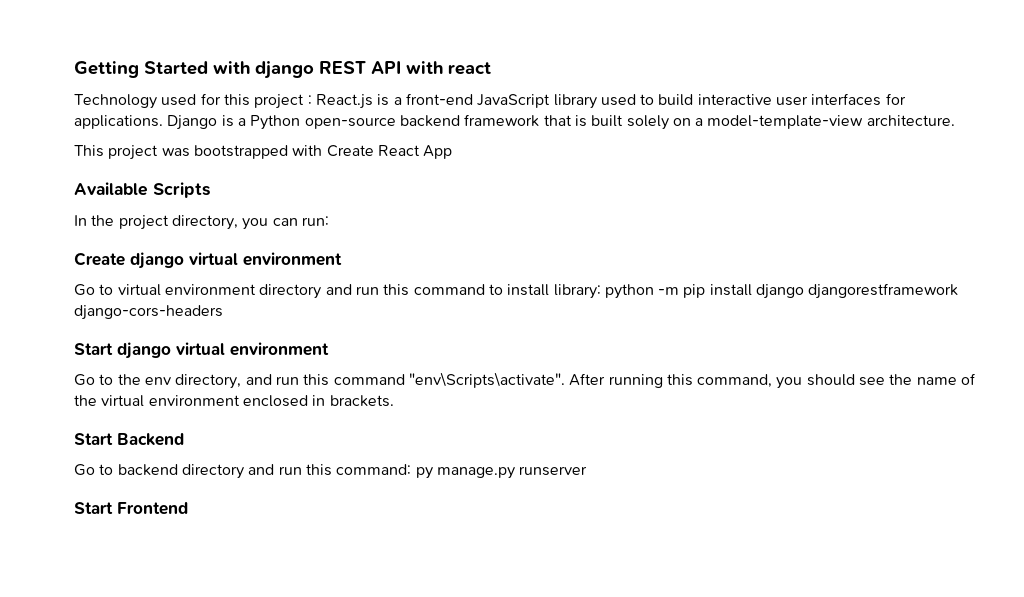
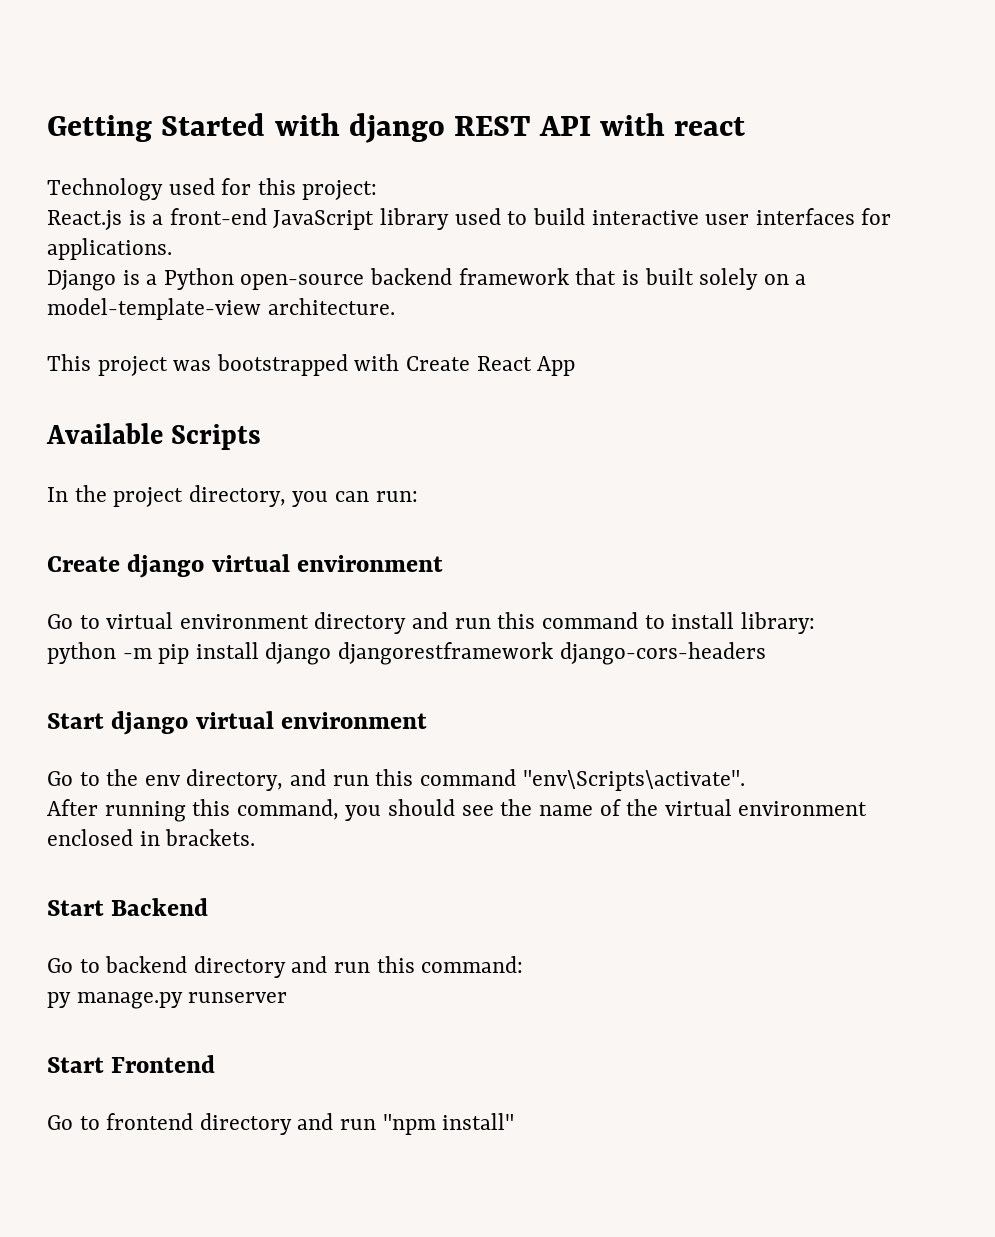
[254,94,312,109] project : -> [302,180,378,200] project: //
(163, 122) none -> (172, 249) //
(601, 291) none -> (815, 623) //
(565, 380) none -> (745, 780) //
(412, 469) none -> (524, 964) //
(188, 508) none -> [47,1113,515,1135] // Go to frontend directory and run "npm install"

